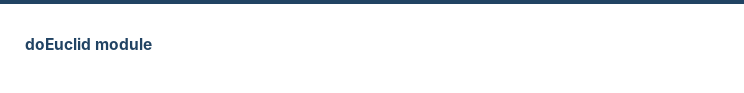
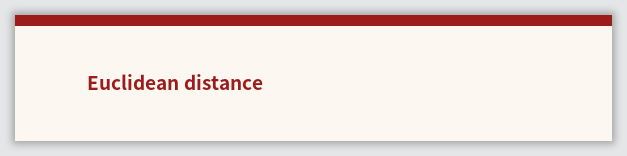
[25,37,153,50] doEuclid module -> [87,74,264,90] Euclidean distance

